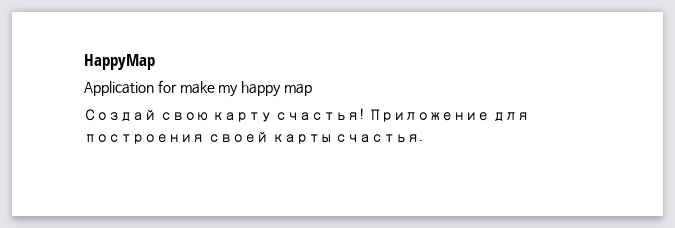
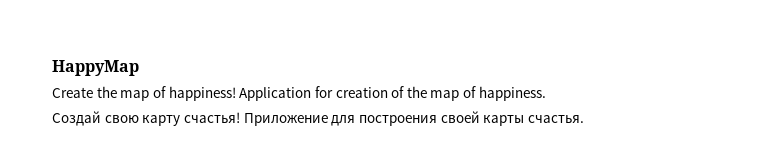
[84,80,312,97] Application for make my happy map -> [52,86,546,101] Create the map of happiness! Application for creation of the map of happiness.

